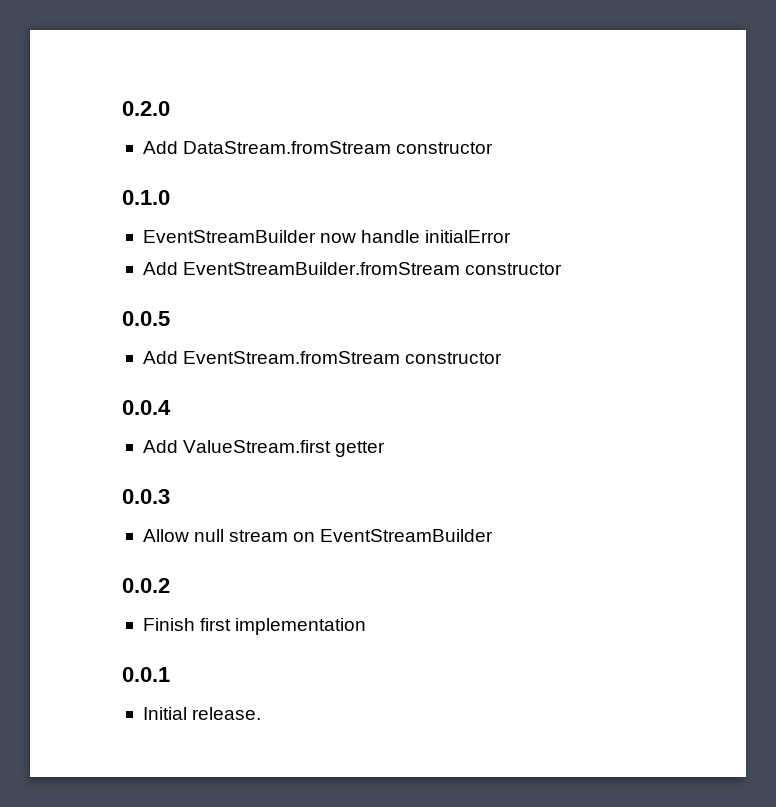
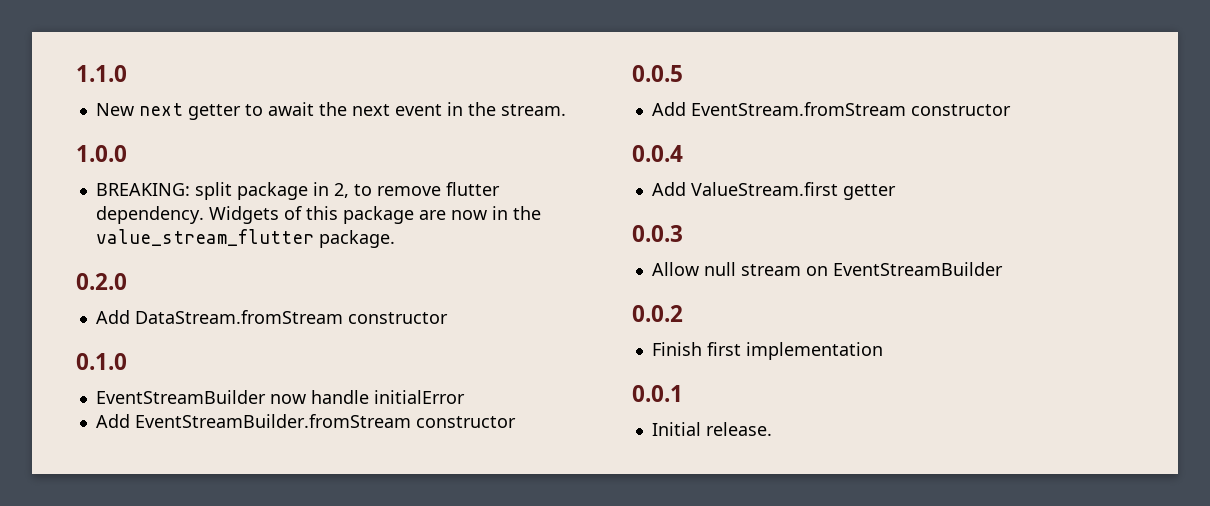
(122, 108) none -> [76,65,127,82] [95,102,566,120] [76,145,127,162] [95,182,500,200] [95,206,541,224] [95,229,395,248] 1.1.0 // New next getter to await the next event in the stream. // 1.0.0 // BREAKING: split package in 2, to remove flutter dependency. Widgets of this package are now in the value_stream_flutter package. //

